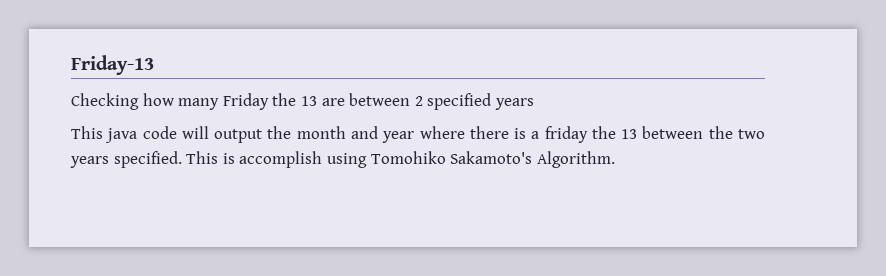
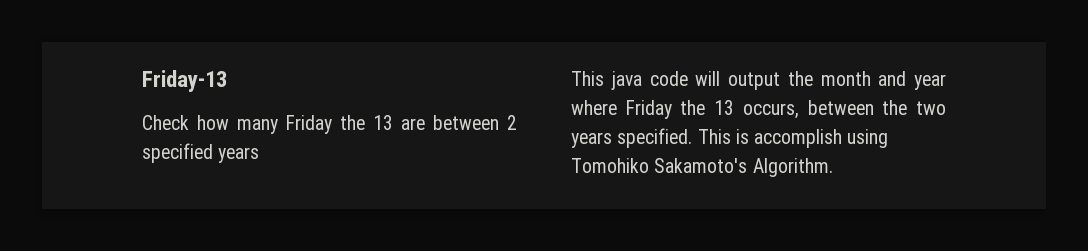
[71,93,139,110] Checking -> [142,115,189,130] Check
[469,126,638,143] there is a friday the 13 -> [625,100,799,119] Friday the 13 occurs,

